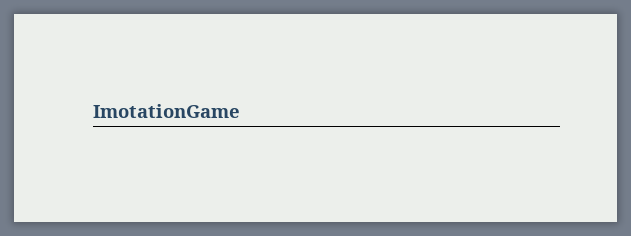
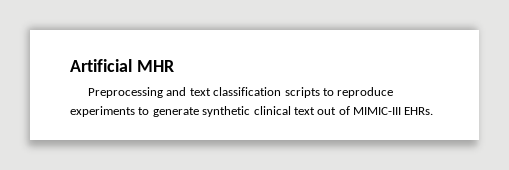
[93,104,240,118] ImotationGame -> [70,59,174,72] [88,87,394,98] [70,106,434,117] Artificial MHR // Preprocessing and text classification scripts to reproduce experiments to generate synthetic clinical text out of MIMIC-III EHRs.

